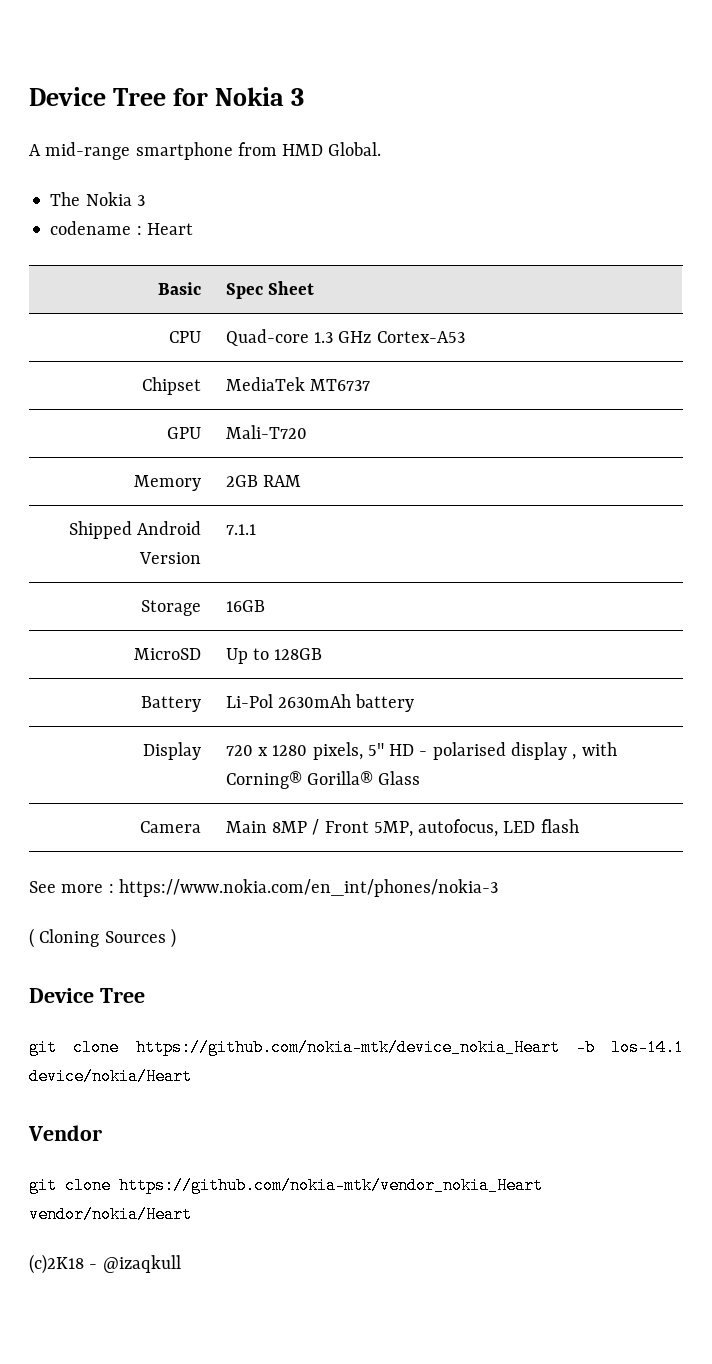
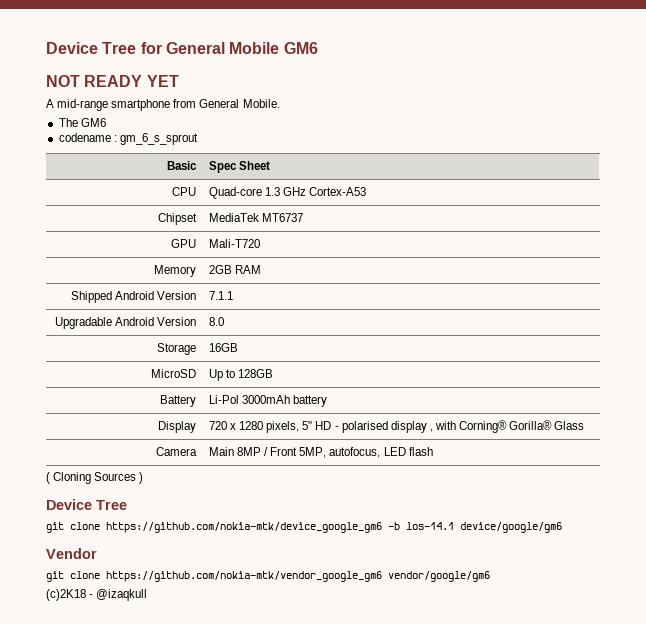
[214,87,304,106] Nokia 3 -> [165,42,318,54] [46,75,179,87] General Mobile GM6 // NOT READY YET
[282,142,382,156] HMD Global. -> [199,99,280,108] General Mobile.
[85,192,145,206] Nokia 3 -> [80,118,106,127] GM6
[146,223,193,235] Heart -> [119,133,198,145] gm_6_s_sprout
(256, 529) none -> [54,317,197,329] [208,317,224,326] // Upgradable Android Version | 8.0
[278,694,352,708] 2630mAh -> [241,395,290,404] 3000mAh
[29,879,498,897] // See more : https://www.nokia.com/en_int/phones/nokia-3 -> (433, 451) none
[135,1039,560,1056] https://github.com/nokia-mtk/device_nokia_Heart -> [106,522,382,533] https://github.com/nokia-mtk/device_google_gm6
[29,1068,192,1085] device/nokia/Heart -> [460,522,562,533] device/google/gm6
[119,1177,543,1194] [29,1206,192,1223] https://github.com/nokia-mtk/vendor_nokia_Heart vendor/nokia/Heart -> [106,571,490,582] https://github.com/nokia-mtk/vendor_google_gm6 vendor/google/gm6

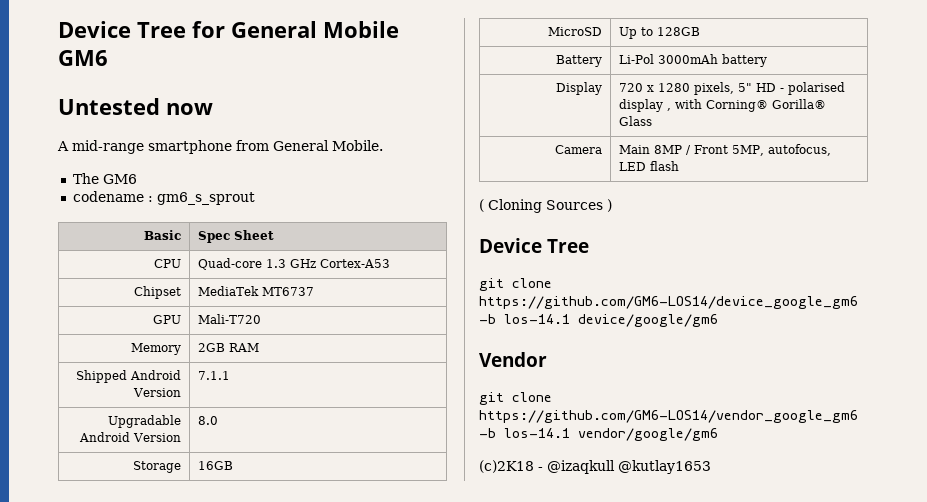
[46,75,179,87] NOT READY YET -> [58,98,213,115] Untested now
[119,133,198,145] gm_6_s_sprout -> [156,192,255,205] gm6_s_sprout
[106,522,382,533] https://github.com/nokia-mtk/device_google_gm6 -> [479,296,858,309] https://github.com/GM6-LOS14/device_google_gm6
[106,571,382,582] https://github.com/nokia-mtk/vendor_google_gm6 -> [479,410,858,423] [479,428,570,438] https://github.com/GM6-LOS14/vendor_google_gm6 -b los-14.1
(148, 595) none -> [618,460,711,474] @kutlay1653

